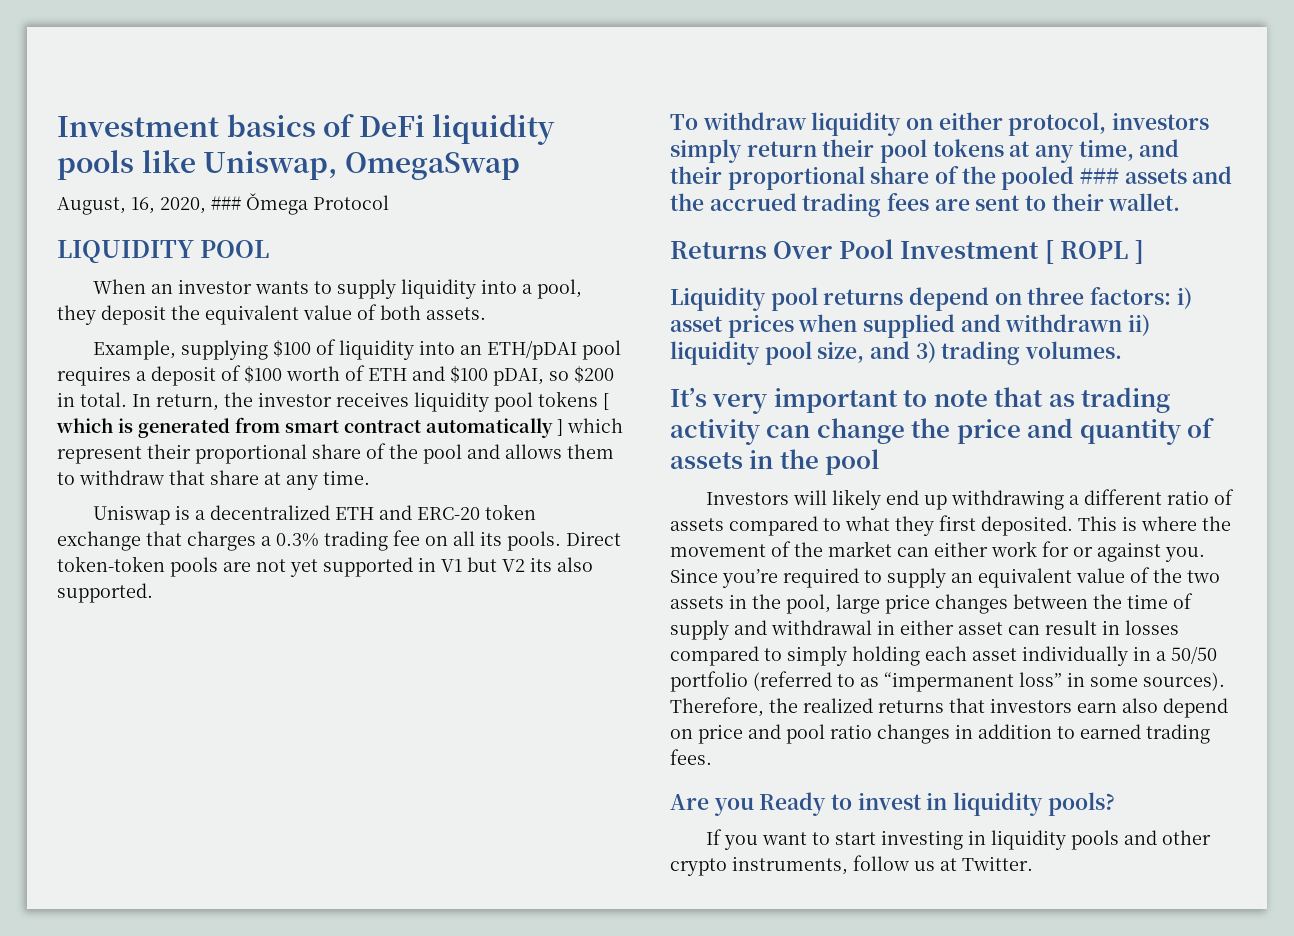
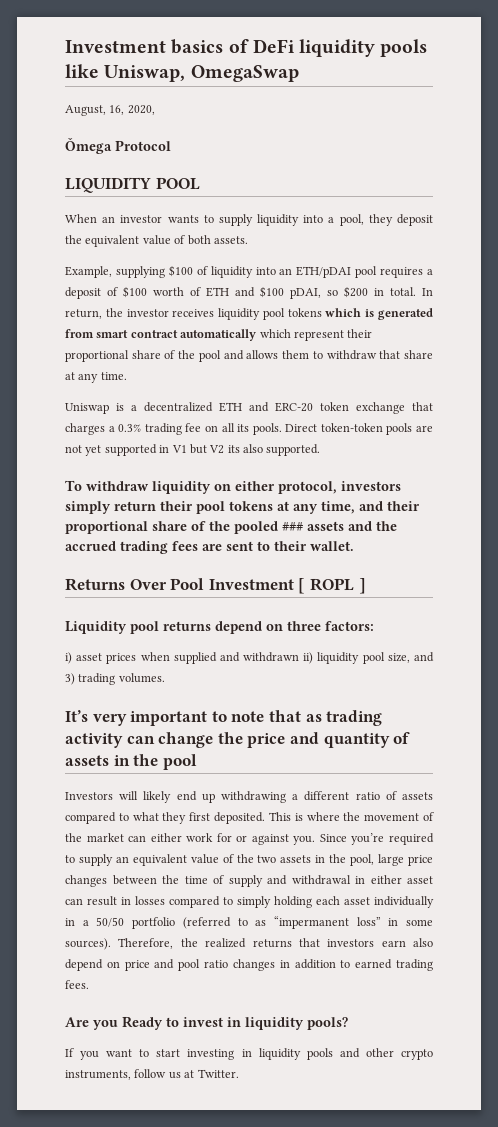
[211,196,241,210] ### -> (155, 110) //
[603,393,609,410] [ -> (322, 312) none
[557,419,563,436] ] -> (257, 335) none
(1172, 296) none -> (374, 626) //

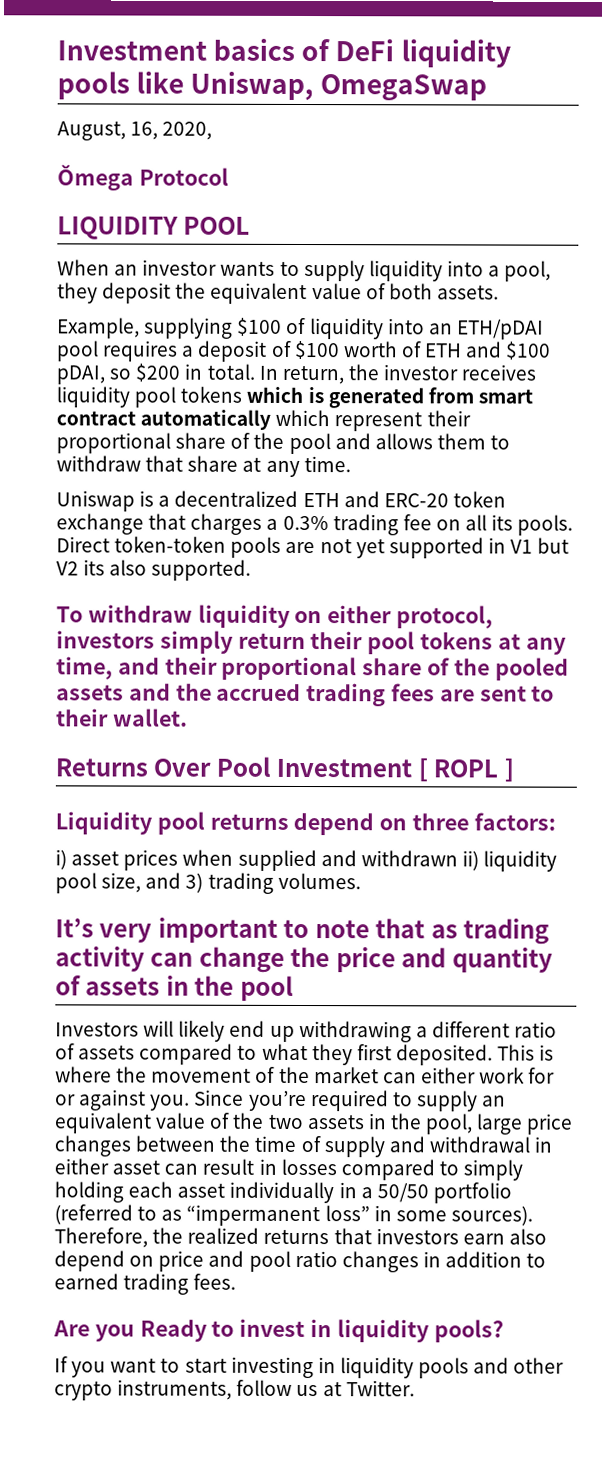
[282,522,304,531] ### -> (569, 669) none

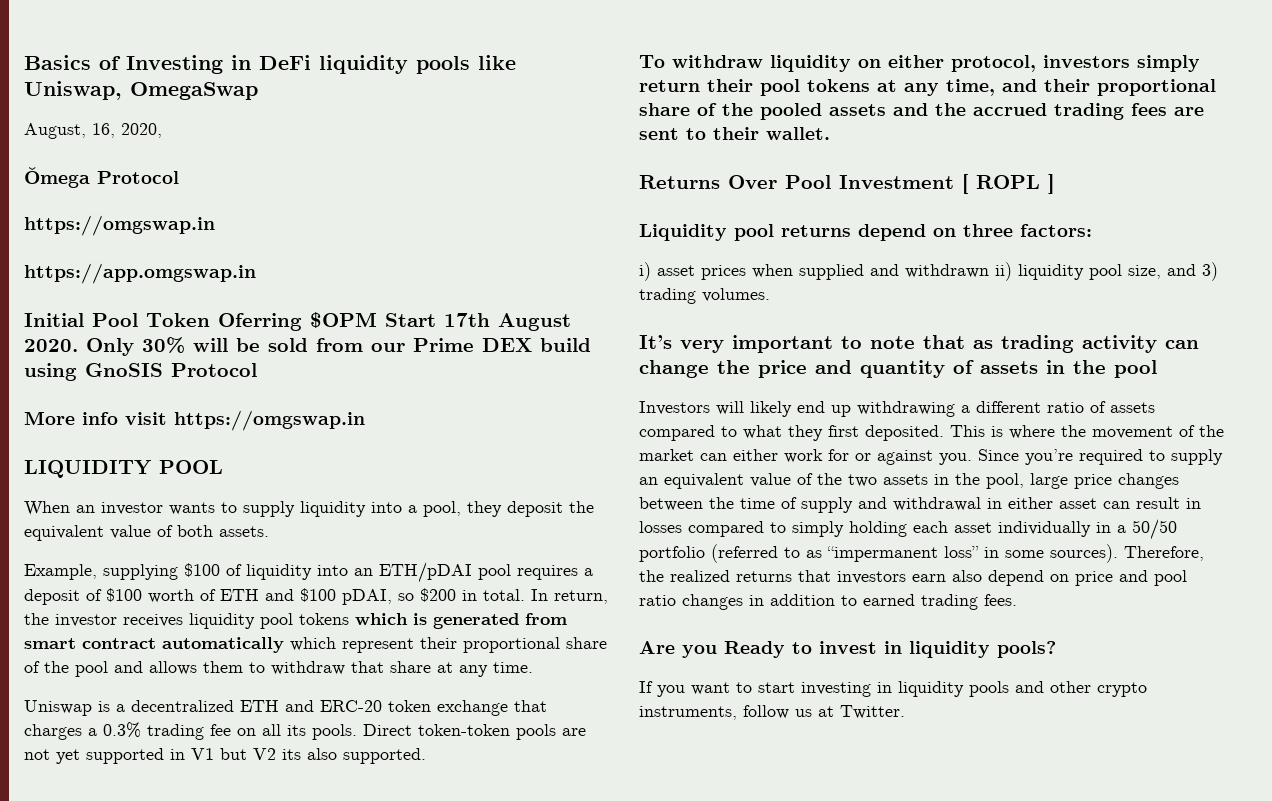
[57,38,331,62] Investment basics of -> [24,55,251,74] Basics of Investing in
(229, 176) none -> [24,215,215,236] [24,263,256,284] [24,312,571,331] [24,337,591,356] [24,363,257,381] [24,410,365,431] // https://omgswap.in // https://app.omgswap.in // Initial Pool Token Oferring $OPM Start 17th August 2020. Only 30% will be sold from our Prime DEX build using GnoSIS Protocol // More info visit https://omgswap.in

